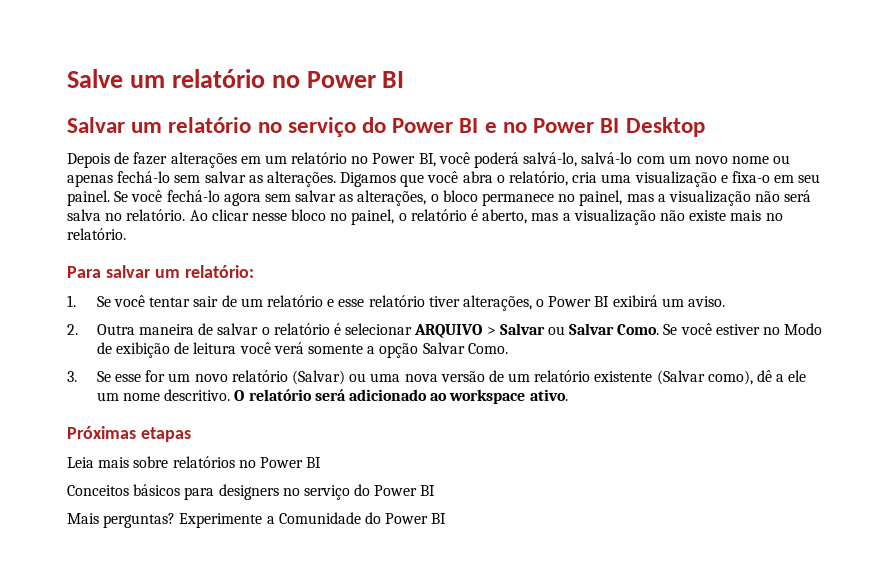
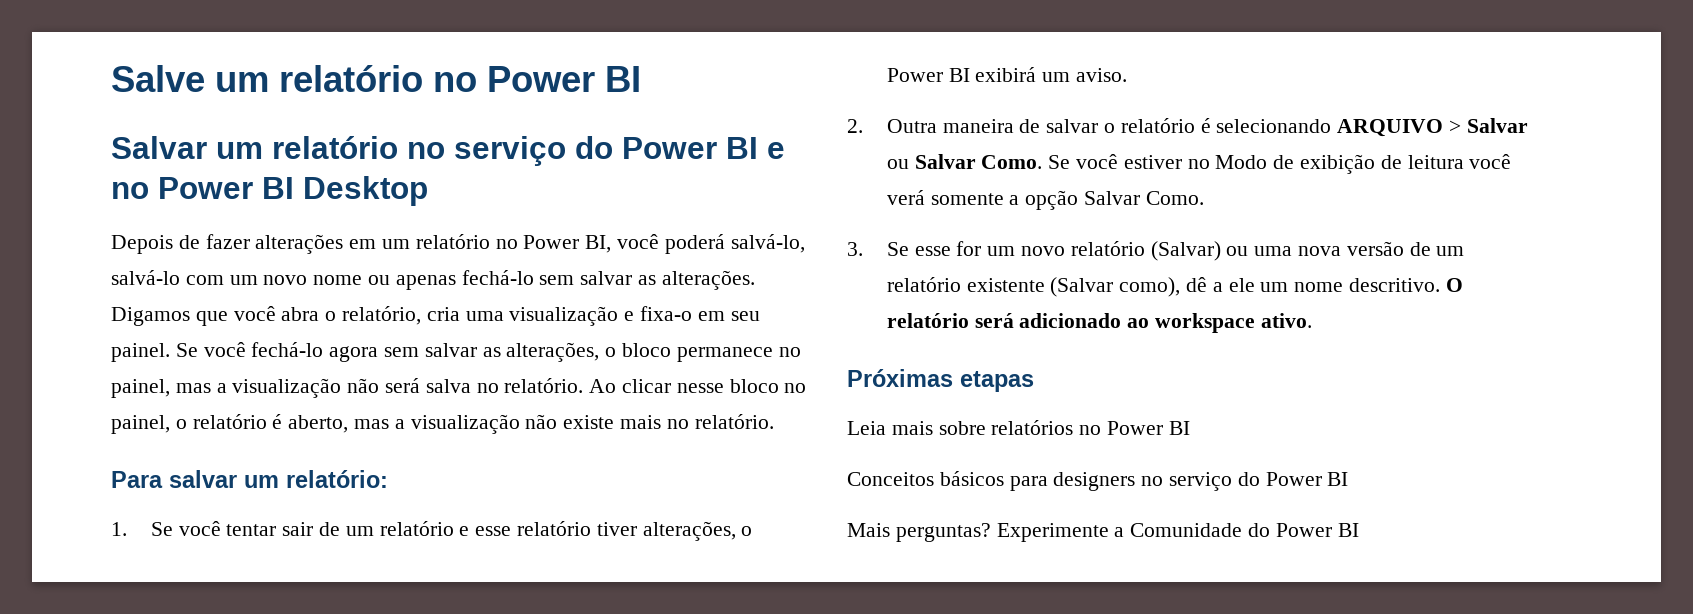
[345,323,413,335] selecionar -> [1216,119,1332,133] selecionando

